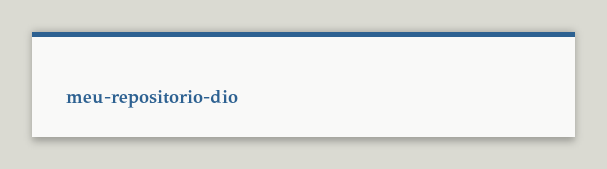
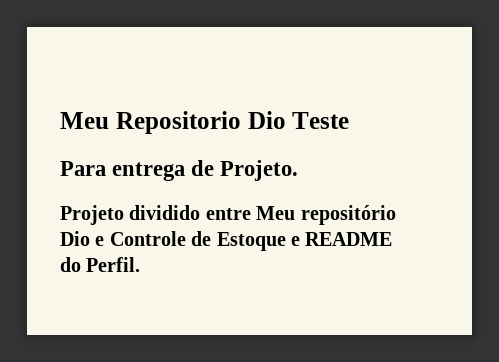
[66,90,238,108] meu-repositorio-dio -> [60,111,350,134] [60,160,299,181] [60,205,396,225] [60,231,393,251] [60,257,141,272] Meu Repositorio Dio Teste // Para entrega de Projeto. // Projeto dividido entre Meu repositório Dio e Controle de Estoque e README do Perfil.

